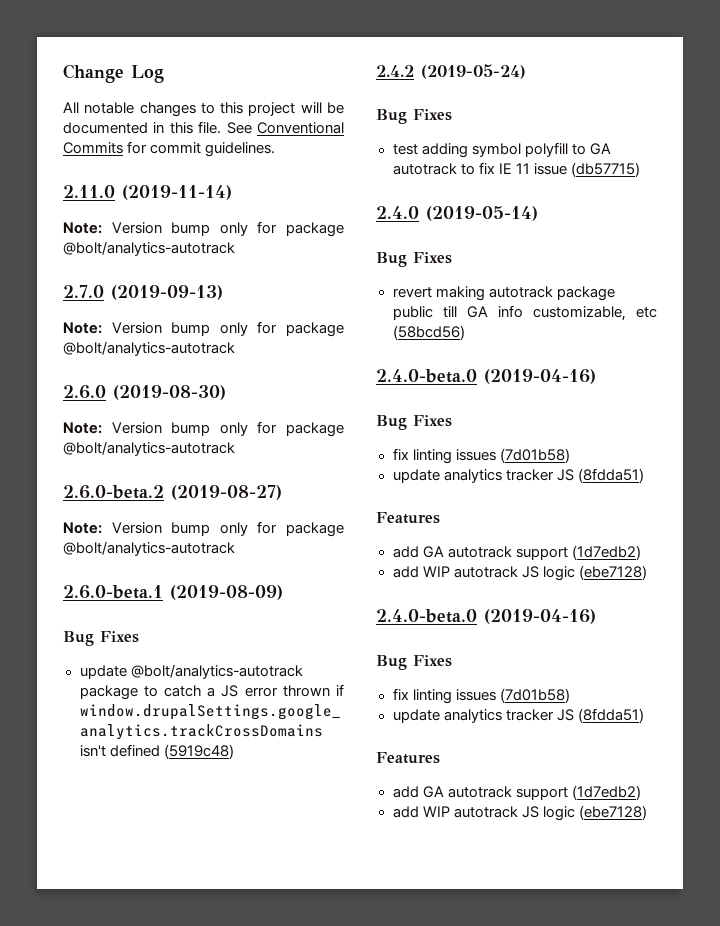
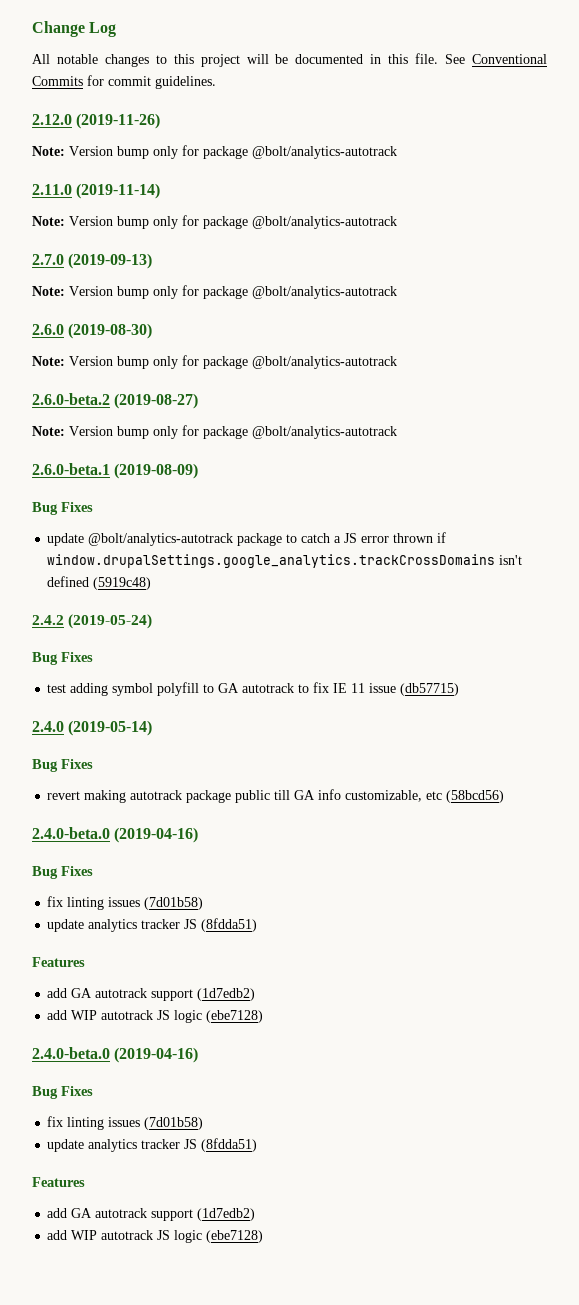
(276, 149) none -> [32,113,161,129] [32,145,397,159] // 2.12.0 (2019-11-26) // Note: Version bump only for package @bolt/analytics-autotrack

